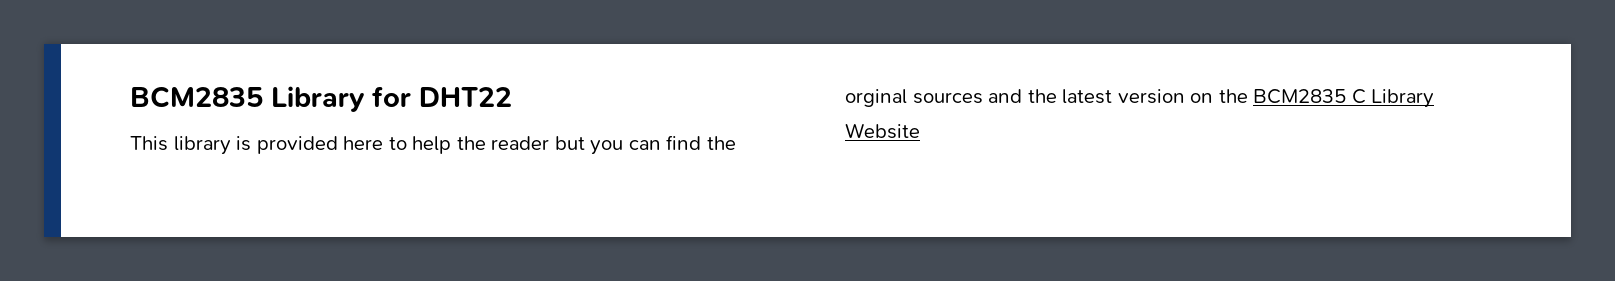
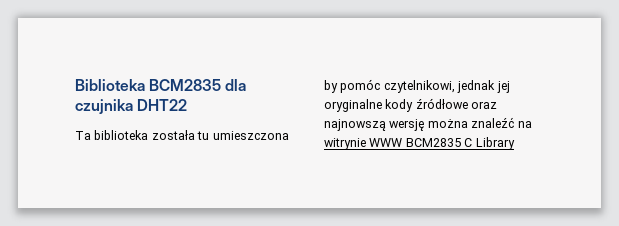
[130,86,512,112] [130,135,736,155] [845,89,1248,107] BCM2835 Library for DHT22 // This library is provided here to help the reader but you can find the orginal sources and the latest version on the -> [75,79,247,91] [75,99,188,114] [75,130,289,140] [324,79,510,93] [324,98,498,112] [324,117,532,131] [324,138,403,150] Biblioteka BCM2835 dla czujnika DHT22 // Ta biblioteka została tu umieszczona by pomóc czytelnikowi, jednak jej oryginalne kody źródłowe oraz najnowszą wersję można znaleźć na witrynie WWW
[845,123,920,139] Website -> (515, 143) none

